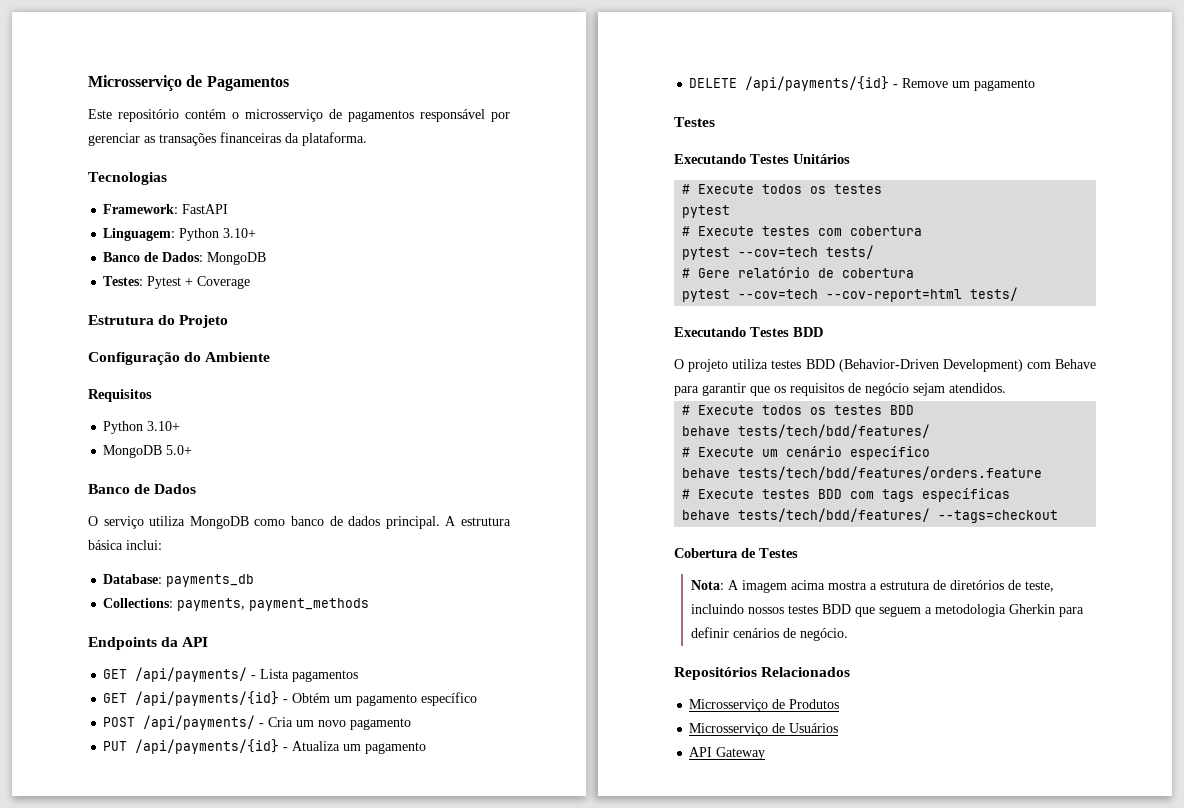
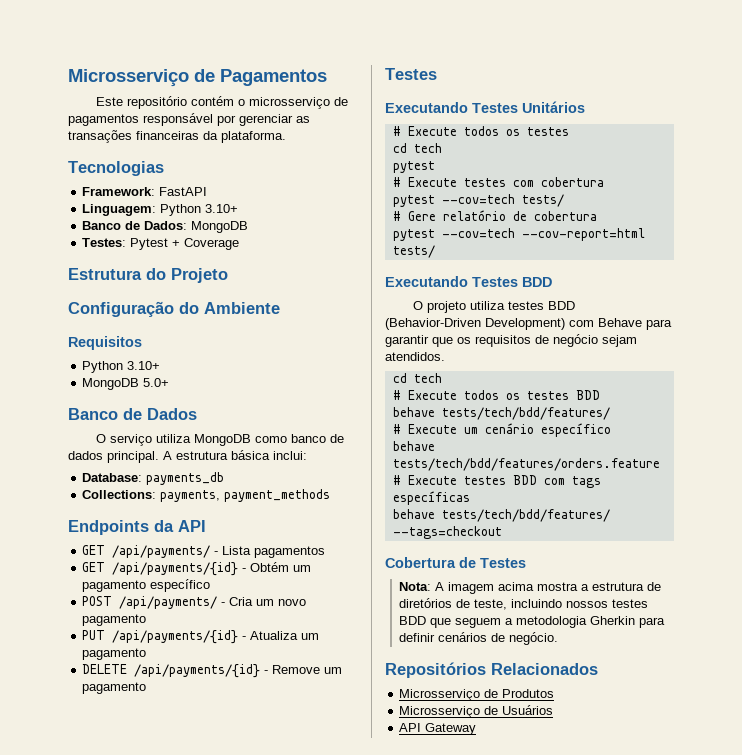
(883, 189) none -> [392,143,442,153] // cd tech
(1006, 388) none -> [392,373,442,383] // cd tech

